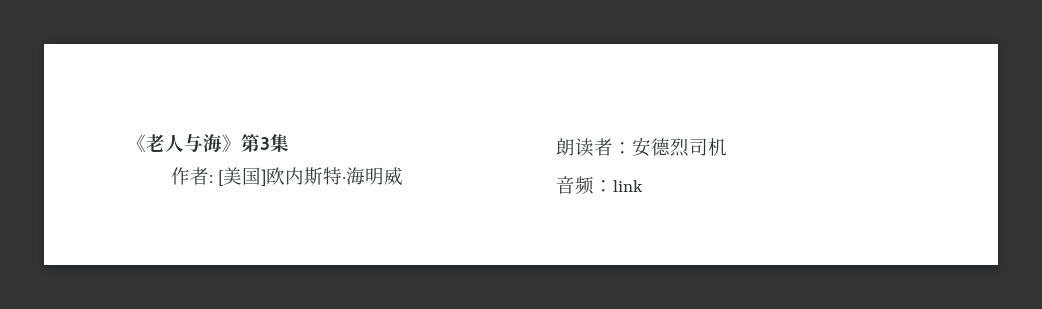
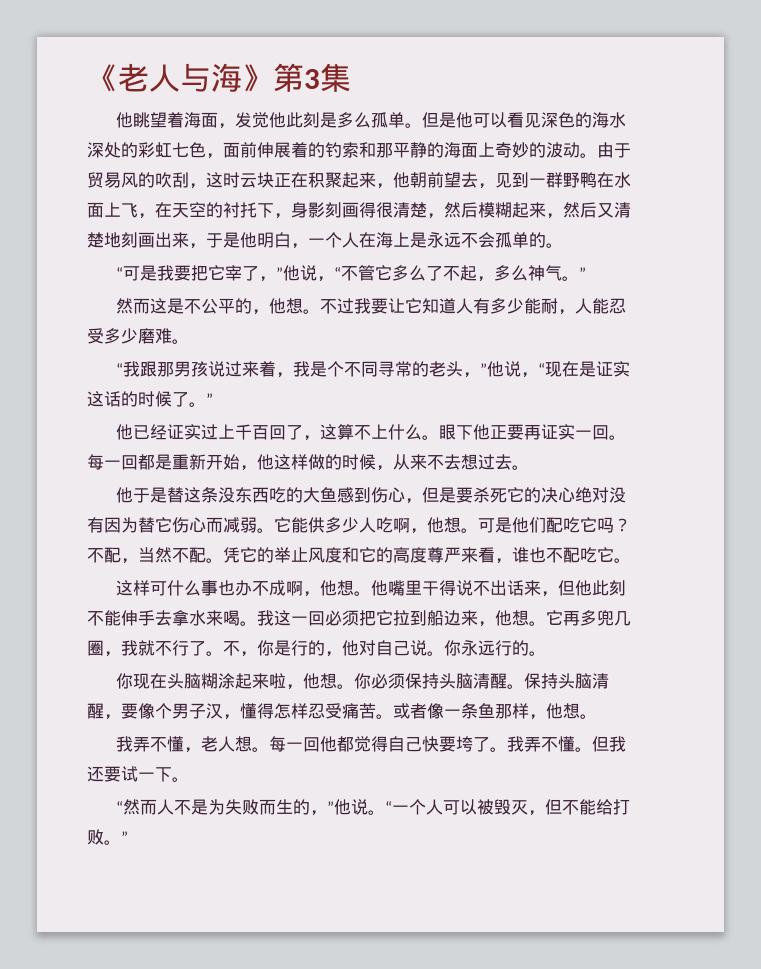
[171,167,404,186] [556,137,727,157] [556,176,643,195] 作者: [美国]欧内斯特·海明威 // 朗读者：安德烈司机 // 音频：link -> [115,112,626,129] [87,142,631,159] [87,172,631,189] [87,202,631,219] [87,232,563,249] [115,265,586,282] [115,298,626,315] [87,328,189,344] [115,361,630,378] [87,391,213,407] [115,424,626,441] [87,454,529,471] [115,487,626,504] [87,517,631,534] [87,547,631,564] [115,580,626,597] [87,610,631,627] [87,640,546,657] [115,673,609,690] [87,703,597,720] [115,736,626,753] [87,766,189,782] [115,799,630,816] [87,829,128,845] 他眺望着海面，发觉他此刻是多么孤单。但是他可以看见深色的海水深处的彩虹七色，面前伸展着的钓索和那平静的海面上奇妙的波动。由于贸易风的吹刮，这时云块正在积聚起来，他朝前望去，见到一群野鸭在水面上飞，在天空的衬托下，身影刻画得很清楚，然后模糊起来，然后又清楚地刻画出来，于是他明白，一个人在海上是永远不会孤单的。 // “可是我要把它宰了，”他说，“不管它多么了不起，多么神气。” // 然而这是不公平的，他想。不过我要让它知道人有多少能耐，人能忍受多少磨难。 // “我跟那男孩说过来着，我是个不同寻常的老头，”他说，“现在是证实这话的时候了。” // 他已经证实过上千百回了，这算不上什么。眼下他正要再证实一回。每一回都是重新开始，他这样做的时候，从来不去想过去。 // 他于是替这条没东西吃的大鱼感到伤心，但是要杀死它的决心绝对没有因为替它伤心而减弱。它能供多少人吃啊，他想。可是他们配吃它吗？不配，当然不配。凭它的举止风度和它的高度尊严来看，谁也不配吃它。 // 这样可什么事也办不成啊，他想。他嘴里干得说不出话来，但他此刻不能伸手去拿水来喝。我这一回必须把它拉到船边来，他想。它再多兜几圈，我就不行了。不，你是行的，他对自己说。你永远行的。 // 你现在头脑糊涂起来啦，他想。你必须保持头脑清醒。保持头脑清醒，要像个男子汉，懂得怎样忍受痛苦。或者像一条鱼那样，他想。 // 我弄不懂，老人想。每一回他都觉得自己快要垮了。我弄不懂。但我还要试一下。 // “然而人不是为失败而生的，”他说。“一个人可以被毁灭，但不能给打败。”

